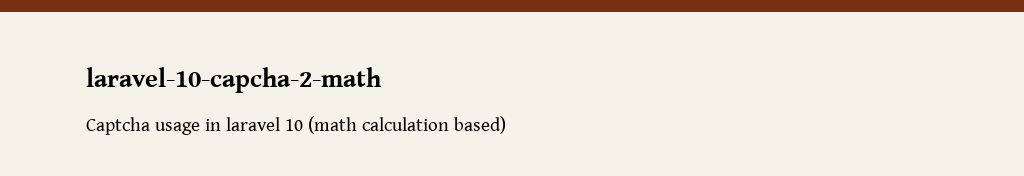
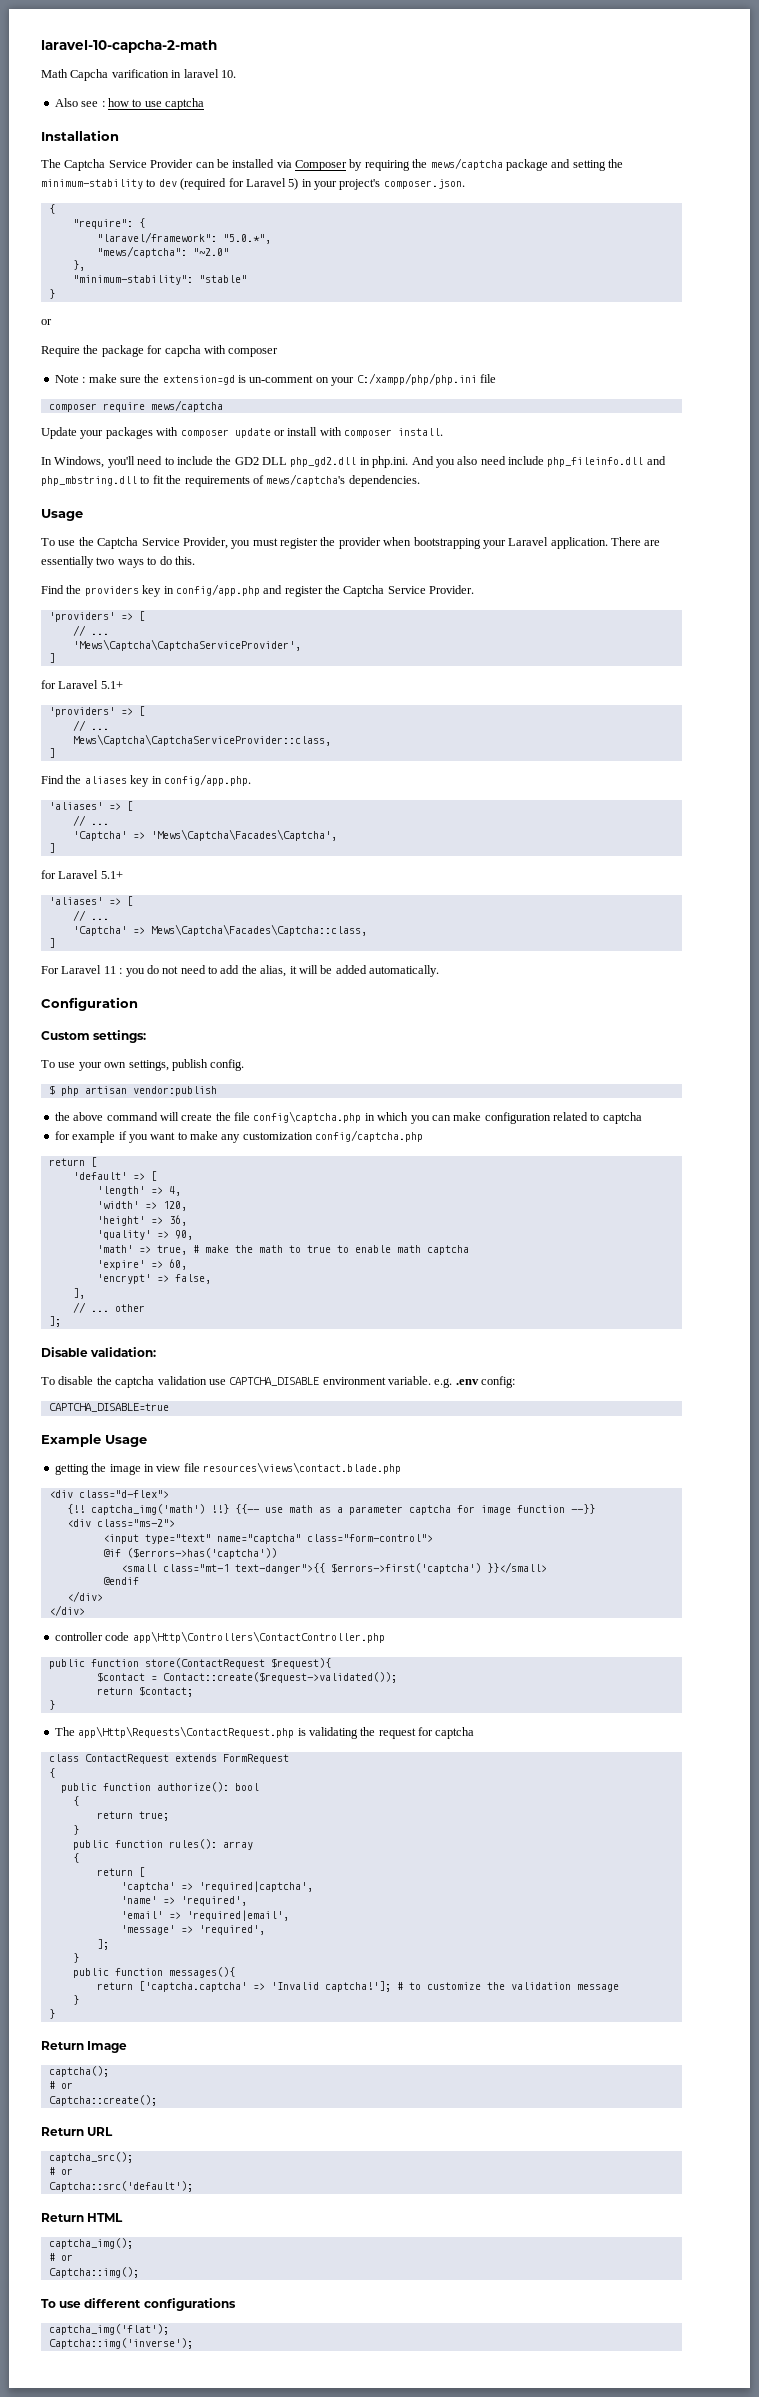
[86,116,506,135] Captcha usage in laravel 10 (math calculation based) -> [41,69,236,81] [54,98,204,110] [41,130,119,141] [41,158,623,171] [41,178,465,190] [48,204,55,214] [72,218,145,229] [96,232,271,244] [96,246,229,258] [72,260,85,271] [72,275,247,285] [48,289,55,299] [41,319,52,325] [41,345,279,357] [54,373,496,386] [48,400,223,412] [41,427,443,439] [41,456,666,468] [41,474,420,487] [41,509,83,521] [41,537,661,549] [41,556,195,568] [41,584,475,597] [48,611,145,622] [72,625,109,636] [72,639,301,651] [48,653,55,663] [41,680,123,689] [48,706,145,717] [72,720,109,731] [72,734,331,746] [48,748,55,758] [41,774,251,787] [48,801,133,811] [72,815,109,826] [72,829,337,841] [48,843,55,853] [41,870,123,879] [48,896,133,906] [72,910,109,921] [72,924,367,936] [48,938,55,948] [41,965,439,977] [41,997,138,1011] [41,1030,147,1043] [41,1059,245,1071] [48,1085,217,1096] [54,1111,642,1124] [54,1130,424,1143] [48,1157,97,1167] [72,1171,157,1181] [96,1186,181,1196] [96,1201,187,1211] [96,1215,187,1226] [96,1230,193,1240] [96,1245,469,1255] [96,1259,187,1270] [96,1274,211,1284] [72,1288,85,1299] [72,1302,145,1313] [48,1316,61,1327] [41,1347,157,1357] [41,1376,516,1388] [48,1403,169,1412] [41,1434,147,1447] [54,1462,401,1475] [48,1490,169,1498] [66,1504,595,1515] [66,1519,175,1527] [102,1534,433,1544] [102,1548,277,1559] [120,1562,547,1574] [102,1577,139,1585] [66,1591,103,1602] [48,1605,85,1616] [54,1631,385,1643] [48,1658,331,1669] [96,1672,397,1683] [96,1686,193,1697] [48,1700,55,1710] [54,1726,475,1739] [48,1754,289,1764] [48,1768,55,1778] [60,1782,259,1793] [72,1796,79,1806] [96,1811,169,1821] [72,1825,79,1835] [72,1839,253,1850] [72,1853,79,1863] [96,1867,145,1877] [120,1881,313,1892] [120,1896,247,1906] [120,1910,289,1921] [120,1925,265,1935] [96,1939,109,1950] [72,1953,79,1963] [72,1967,235,1978] [96,1981,619,1992] [72,1995,79,2005] [48,2009,55,2019] [41,2041,128,2053] [48,2066,109,2077] [48,2081,73,2089] [48,2095,157,2106] [41,2127,114,2136] [48,2152,133,2163] [48,2167,73,2175] [48,2181,193,2192] [41,2213,124,2222] [48,2238,133,2249] [48,2253,73,2261] [48,2267,139,2278] [41,2298,236,2311] [48,2324,169,2335] [48,2338,193,2349] Math Capcha varification in laravel 10. // Also see : how to use captcha // Installation // The Captcha Service Provider can be installed via Composer by requiring the mews/captcha package and setting the minimum-stability to dev (required for Laravel 5) in your project's composer.json. // { // "require": { // "laravel/framework": "5.0.*", // "mews/captcha": "~2.0" // }, // "minimum-stability": "stable" // } // or // Require the package for capcha with composer // Note : make sure the extension=gd is un-comment on your C:/xampp/php/php.ini file // composer require mews/captcha // Update your packages with composer update or install with composer install. // In Windows, you'll need to include the GD2 DLL php_gd2.dll in php.ini. And you also need include php_fileinfo.dll and php_mbstring.dll to fit the requirements of mews/captcha's dependencies. // Usage // To use the Captcha Service Provider, you must register the provider when bootstrapping your Laravel application. There are essentially two ways to do this. // Find the providers key in config/app.php and register the Captcha Service Provider. // 'providers' => [ // // ... // 'Mews\Captcha\CaptchaServiceProvider', // ] // for Laravel 5.1+ // 'providers' => [ // // ... // Mews\Captcha\CaptchaServiceProvider::class, // ] // Find the aliases key in config/app.php. // 'aliases' => [ // // ... // 'Captcha' => 'Mews\Captcha\Facades\Captcha', // ] // for Laravel 5.1+ // 'aliases' => [ // // ... // 'Captcha' => Mews\Captcha\Facades\Captcha::class, // ] // For Laravel 11 : you do not need to add the alias, it will be added automatically. // Configuration // Custom settings: // To use your own settings, publish config. // $ php artisan vendor:publish // the above command will create the file config\captcha.php in which you can make configuration related to captcha // for example if you want to make any customization config/captcha.php // return [ // 'default' => [ // 'length' => 4, // 'width' => 120, // 'height' => 36, // 'quality' => 90, // 'math' => true, # make the math to true to enable math captcha // 'expire' => 60, // 'encrypt' => false, // ], // // ... other // ]; // Disable validation: // To disable the captcha validation use CAPTCHA_DISABLE environment variable. e.g. .env config: // CAPTCHA_DISABLE=true // Example Usage // getting the image in view file resources\views\contact.blade.php // <div class="d-flex"> // {!! captcha_img('math') !!} {{-- use math as a parameter captcha for image function --}} // <div class="ms-2"> // <input type="text" name="captcha" class="form-control"> // @if ($errors->has('captcha')) // <small class="mt-1 text-danger">{{ $errors->first('captcha') }}</small> // @endif // </div> // </div> // controller code app\Http\Controllers\ContactController.php // public function store(ContactRequest $request){ // $contact = Contact::create($request->validated()); // return $contact; // } // The app\Http\Requests\ContactRequest.php is validating the request for captcha // class ContactRequest extends FormRequest // { // public function authorize(): bool // { // return true; // } // public function rules(): array // { // return [ // 'captcha' => 'required|captcha', // 'name' => 'required', // 'email' => 'required|email', // 'message' => 'required', // ]; // } // public function messages(){ // return ['captcha.captcha' => 'Invalid captcha!']; # to customize the validation message // } // } // Return Image // captcha(); // # or // Captcha::create(); // Return URL // captcha_src(); // # or // Captcha::src('default'); // Return HTML // captcha_img(); // # or // Captcha::img(); // To use different configurations // captcha_img('flat'); // Captcha::img('inverse');

